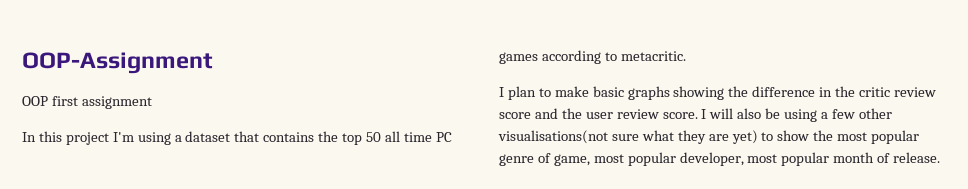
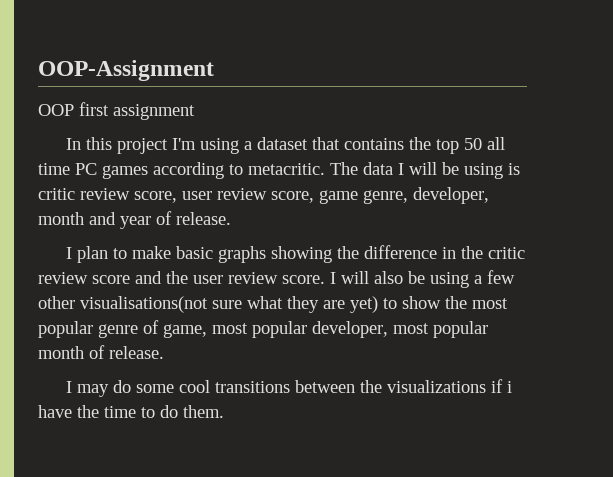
(686, 56) none -> [330,162,520,179] [38,187,489,204] [38,211,231,229] The data I will be using is critic review score, user review score, game genre, developer, month and year of release.
(941, 157) none -> [66,379,513,397] [38,405,224,418] // I may do some cool transitions between the visualizations if i have the time to do them.

